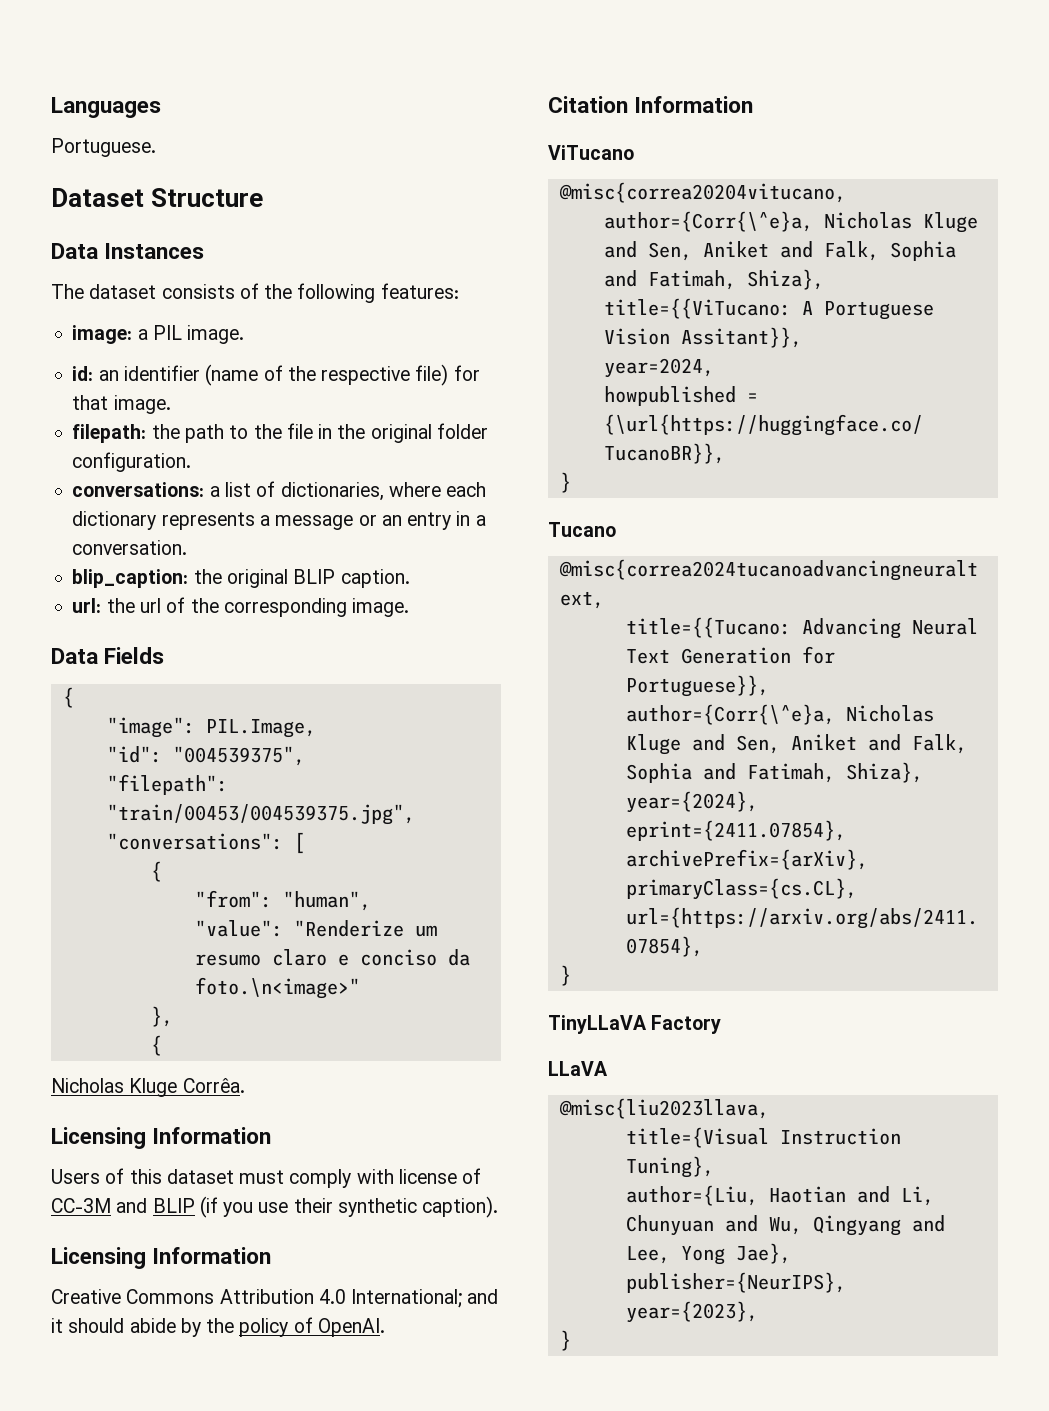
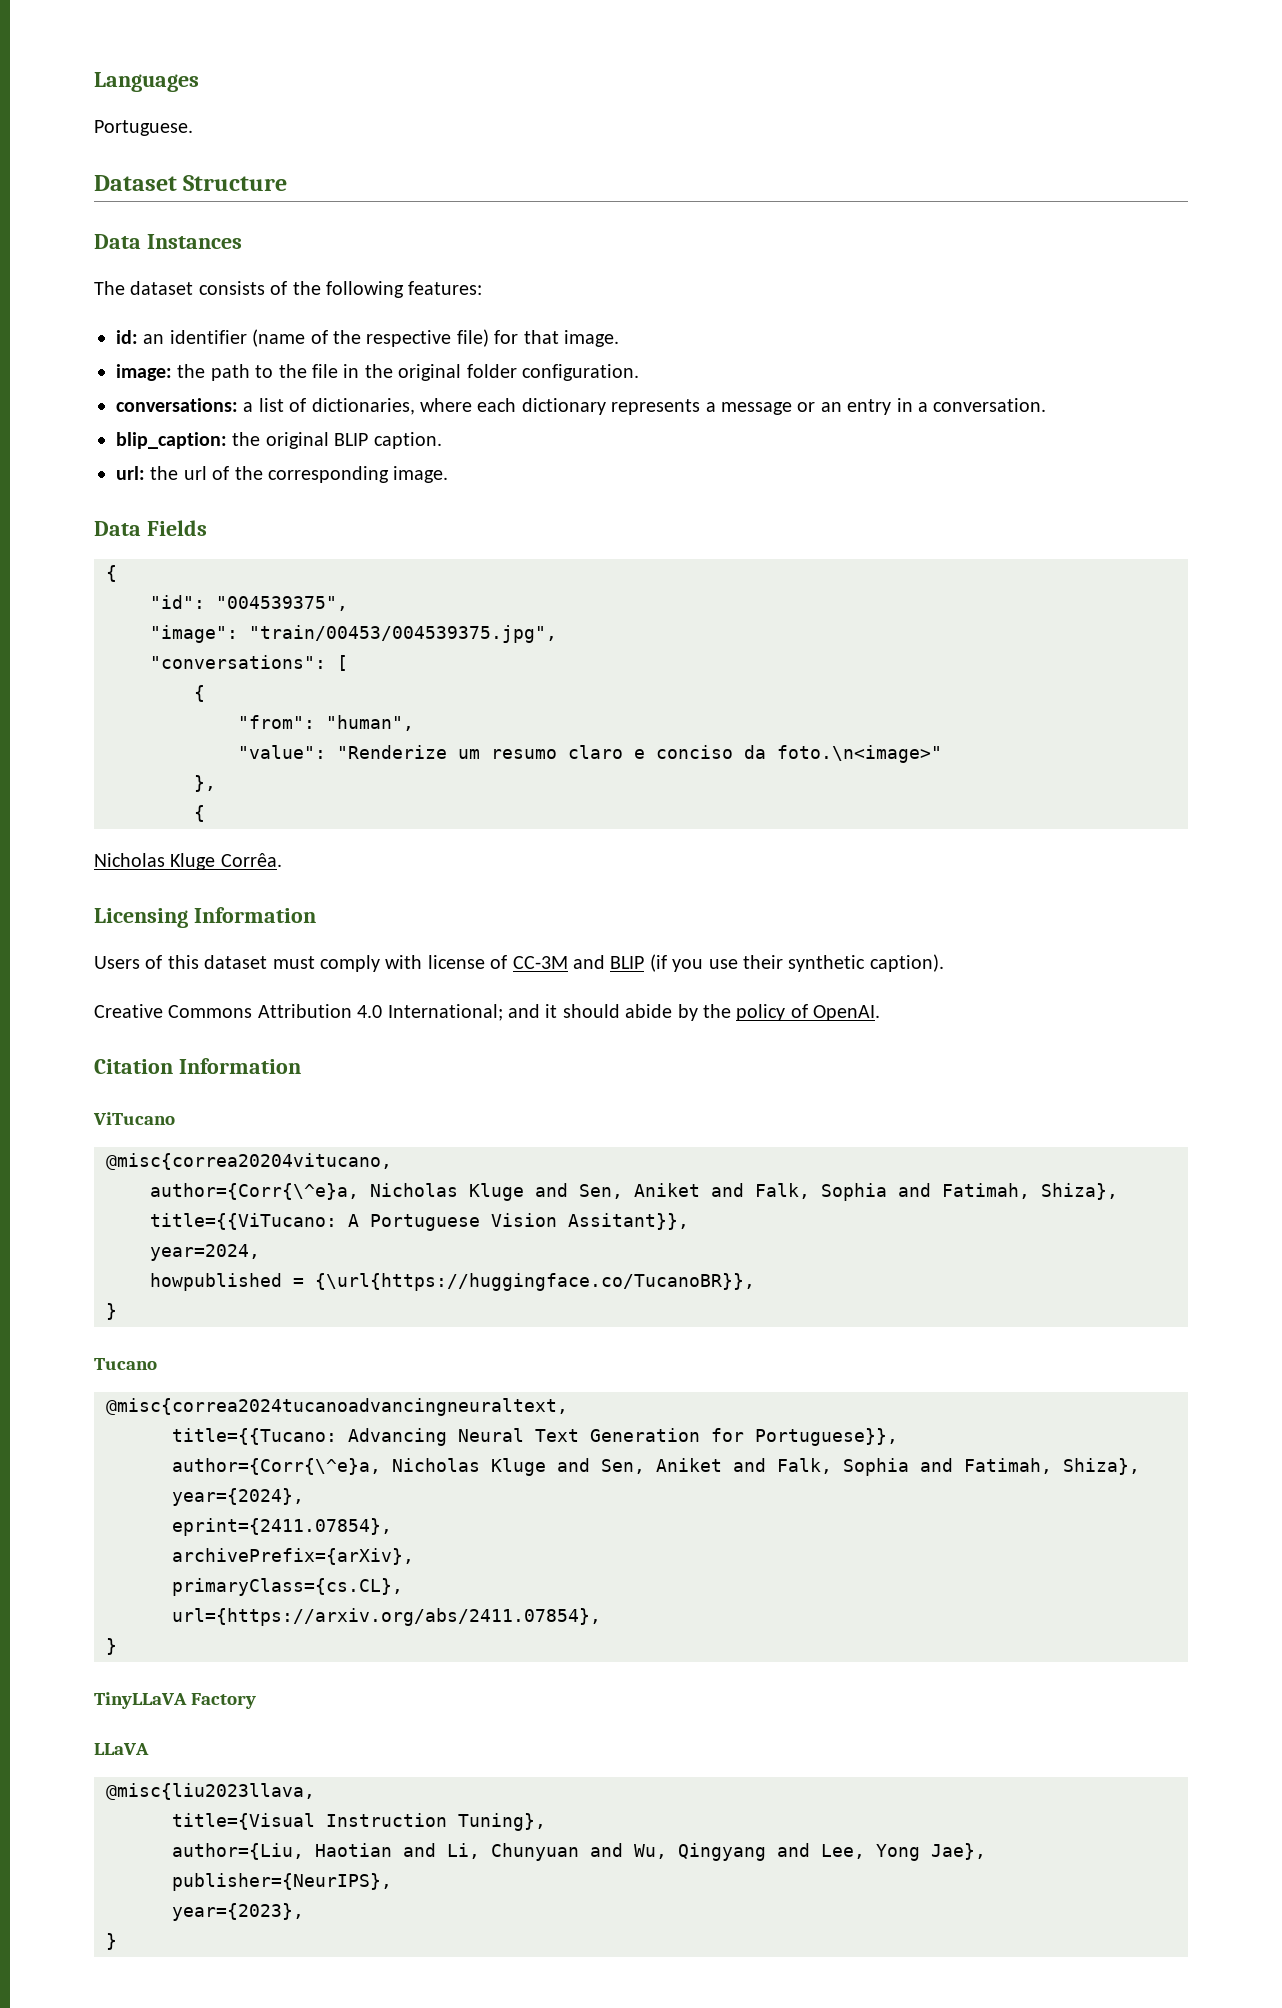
[72,325,245,344] // image: a PIL image. -> (483, 288) none
[72,424,147,443] filepath: -> [116,364,172,381] image:
[106,717,316,738] // "image": PIL.Image, -> (117, 573) none
[106,774,228,795] "filepath": -> [150,625,238,643] "image":
[51,1247,272,1269] // Licensing Information -> (944, 963) none

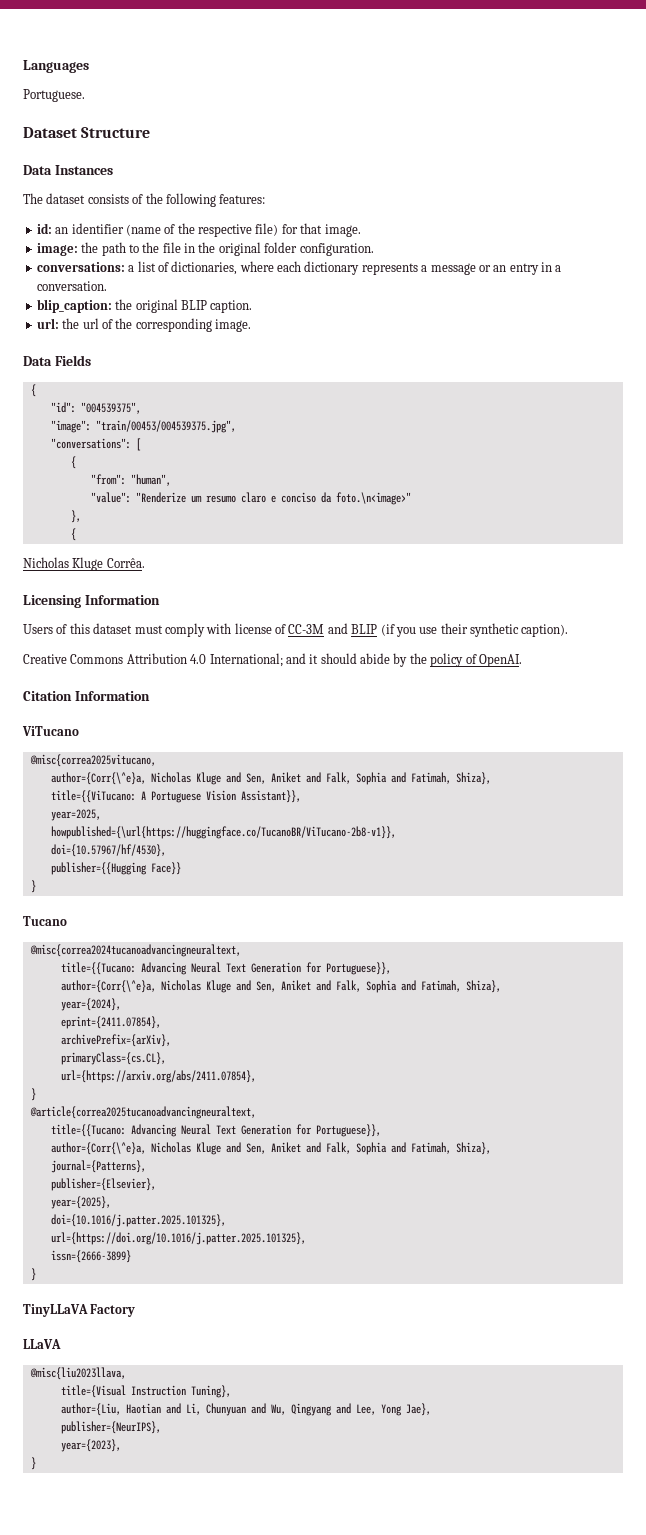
[106,1153,392,1170] @misc{correa20204vitucano, -> [29,754,156,767] @misc{correa2025vitucano,
[568,1213,689,1230] [150,1244,260,1261] [150,1273,755,1291] Assitant}}, // year=2024, // howpublished = {\url{https://huggingface.co/TucanoBR}}, -> [240,790,301,803] [50,809,101,821] [50,826,396,839] [50,844,166,857] [50,862,181,875] Assistant}}, // year=2025, // howpublished={\url{https://huggingface.co/TucanoBR/ViTucano-2b8-v1}}, // doi={10.57967/hf/4530}, // publisher={{Hugging Face}}
(117, 1646) none -> [29,1106,256,1119] [50,1124,381,1137] [50,1142,491,1155] [50,1160,146,1173] [50,1178,156,1191] [50,1196,111,1209] [50,1214,226,1227] [50,1232,306,1245] [50,1250,131,1263] [30,1268,36,1281] // @article{correa2025tucanoadvancingneuraltext, // title={{Tucano: Advancing Neural Text Generation for Portuguese}}, // author={Corr{\^e}a, Nicholas Kluge and Sen, Aniket and Falk, Sophia and Fatimah, Shiza}, // journal={Patterns}, // publisher={Elsevier}, // year={2025}, // doi={10.1016/j.patter.2025.101325}, // url={https://doi.org/10.1016/j.patter.2025.101325}, // issn={2666-3899} // }

